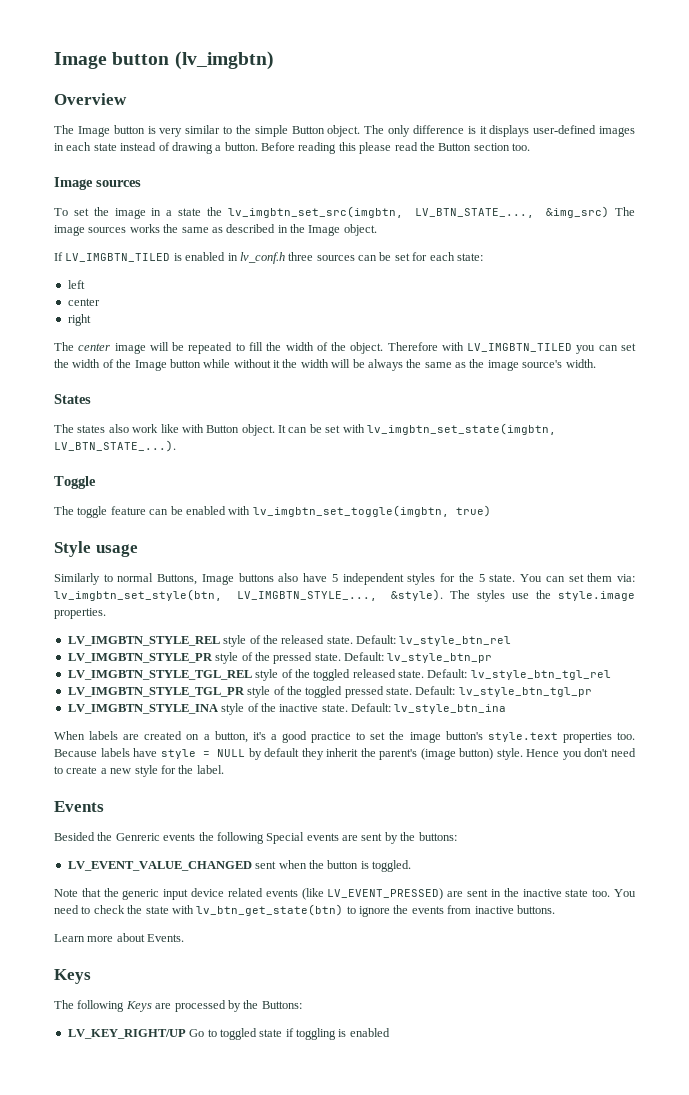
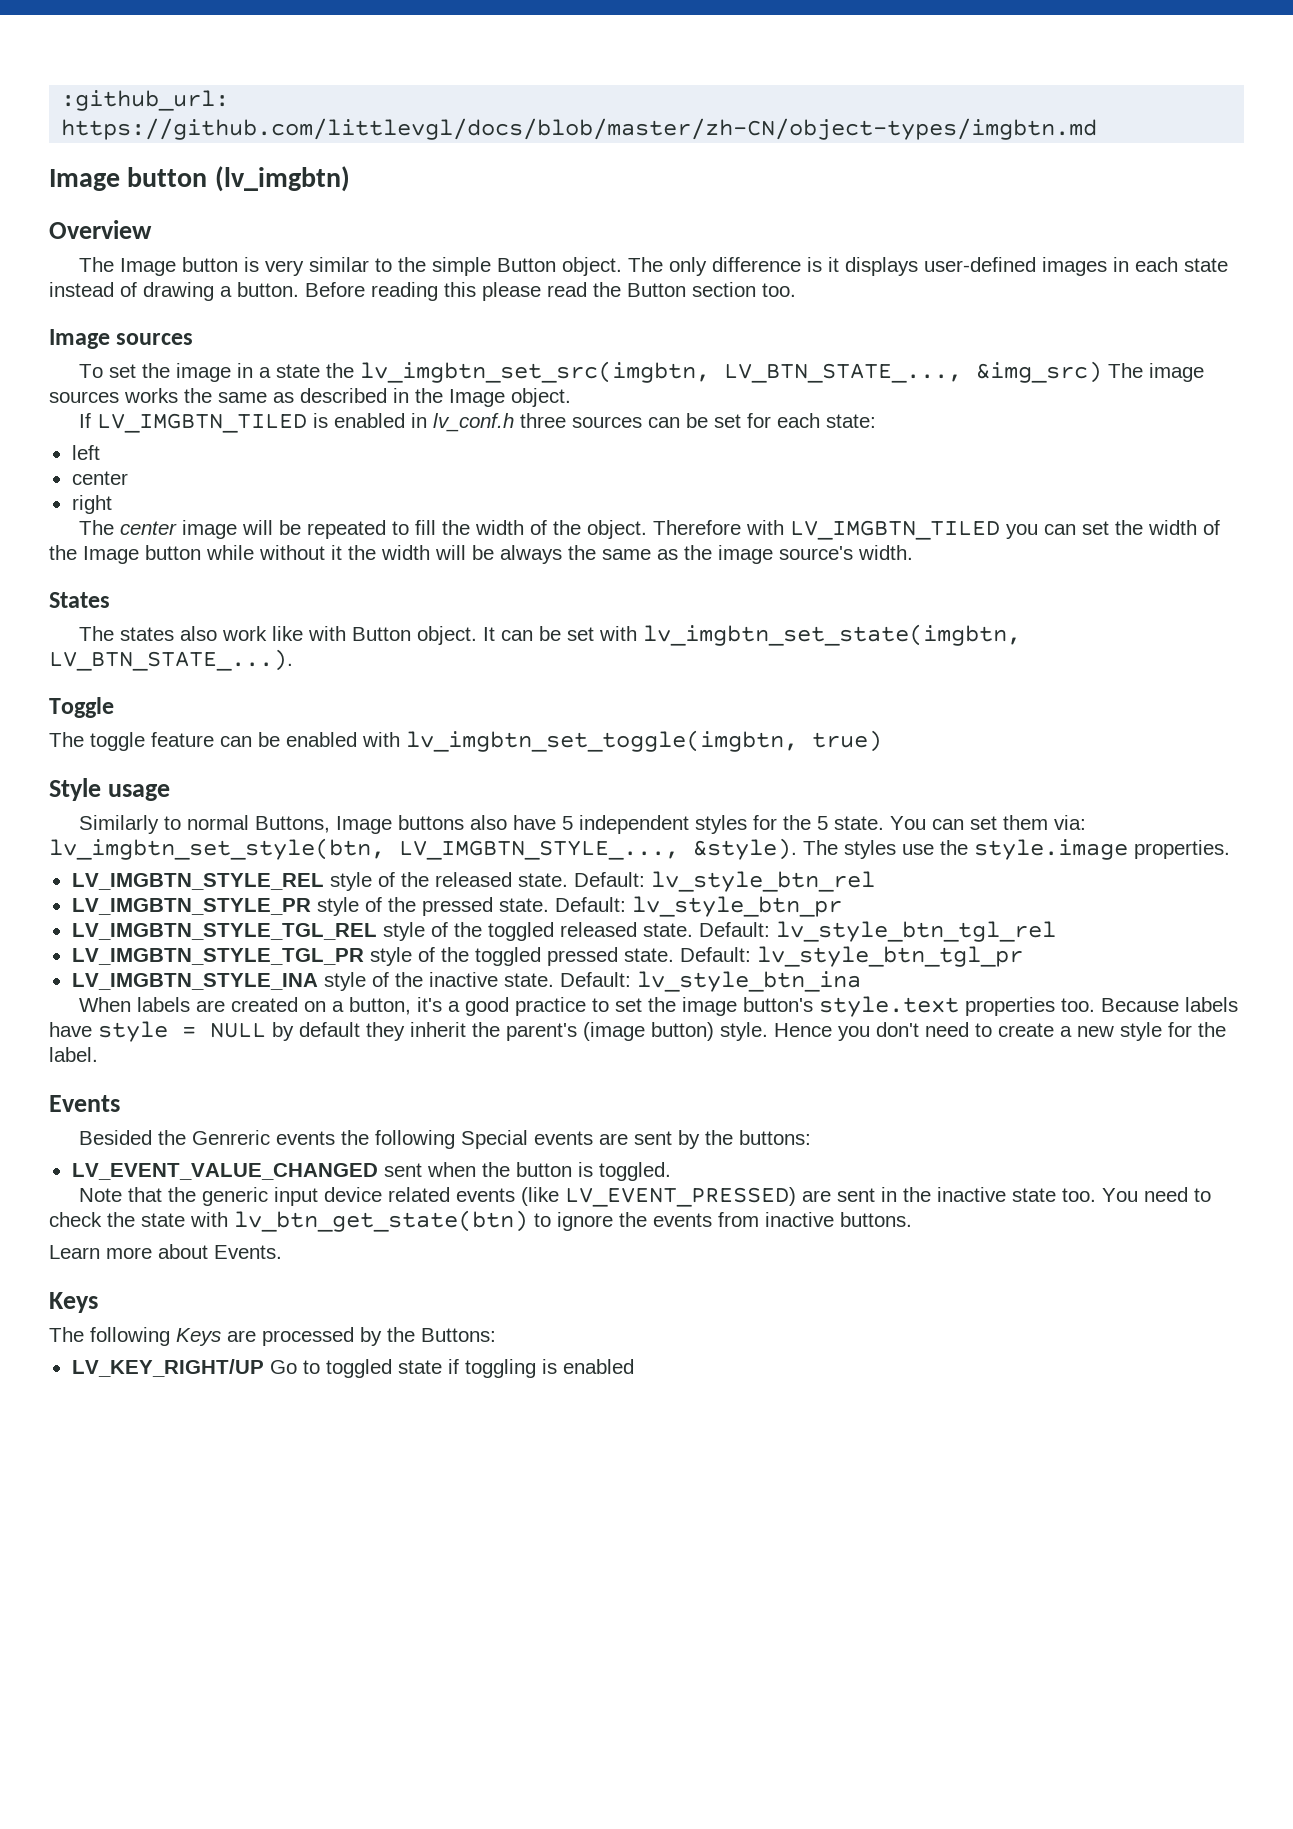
(54, 60) none -> [61,90,230,111] [61,118,1098,140] :github_url: https://github.com/littlevgl/docs/blob/master/zh-CN/object-types/imgbtn.md //

